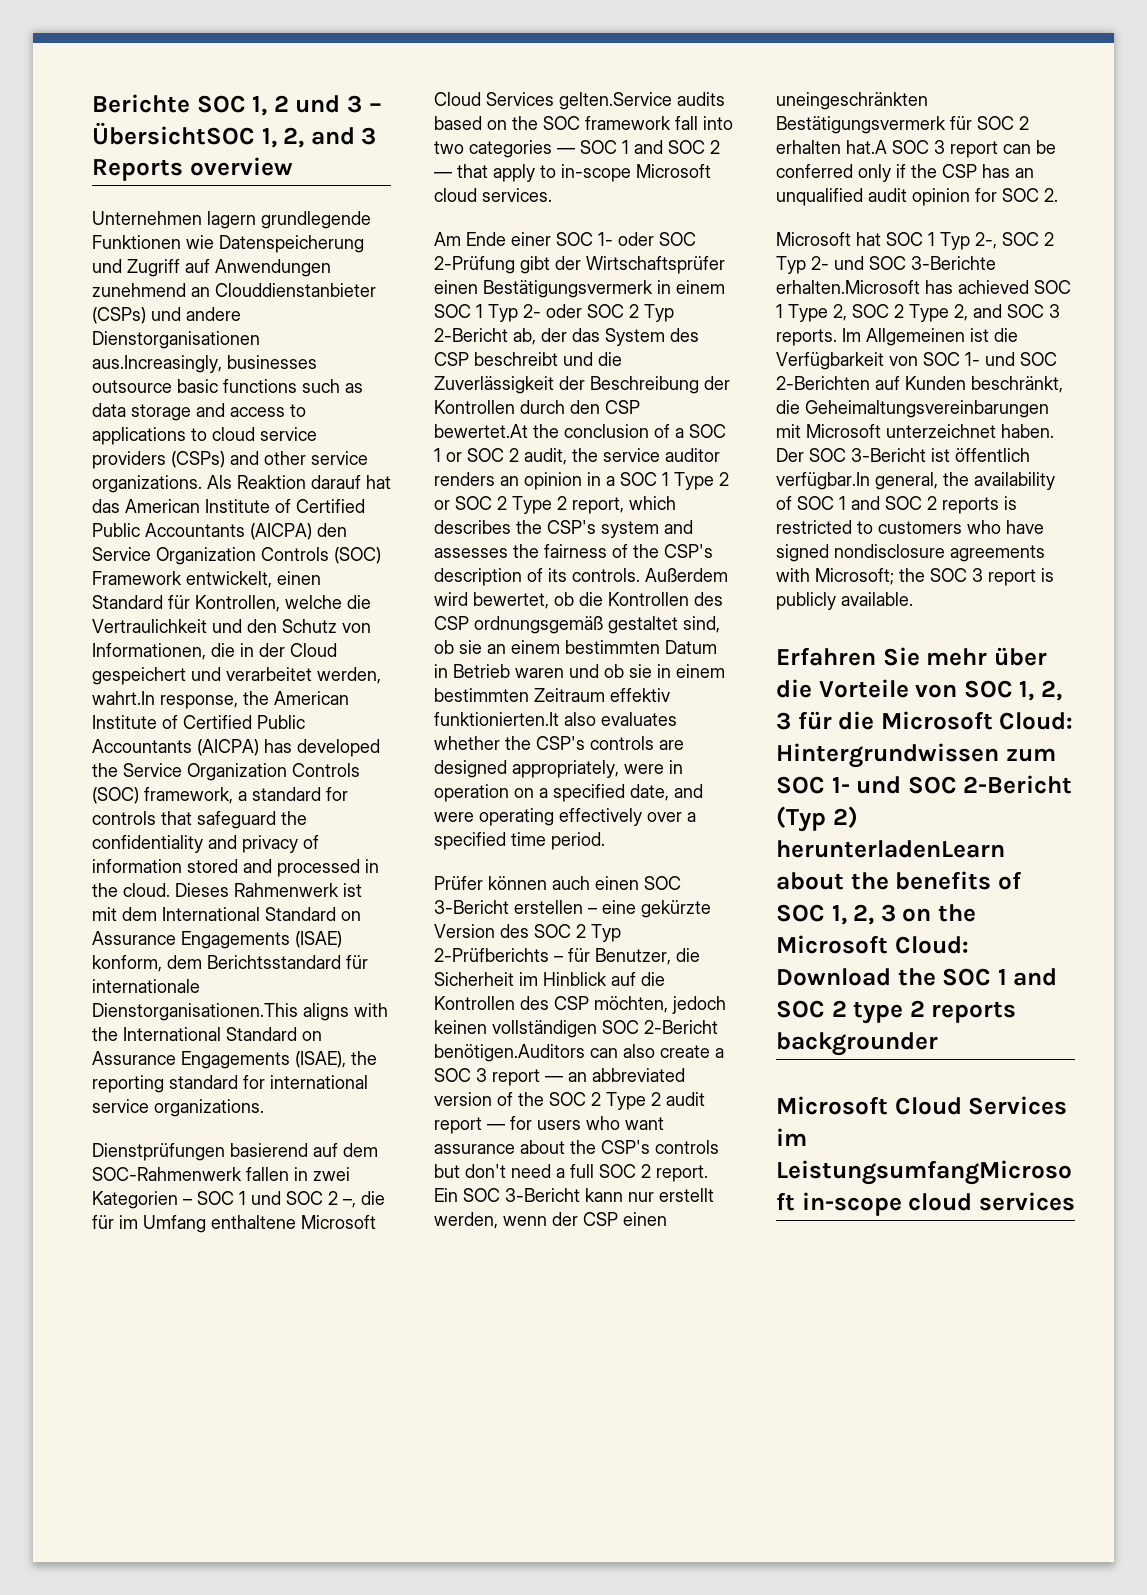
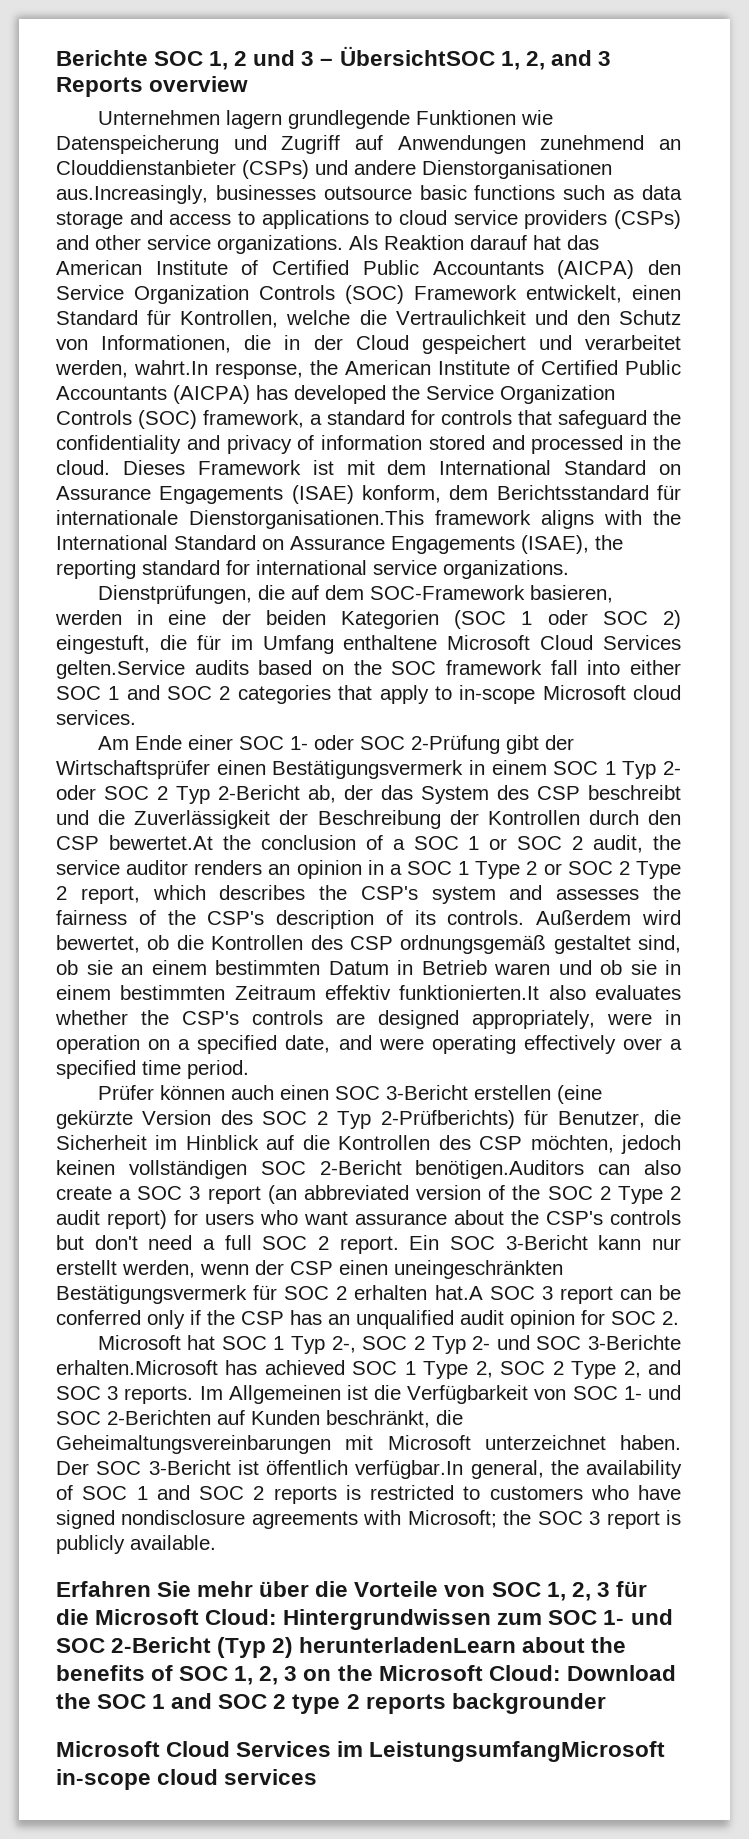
[234,883,339,897] Rahmenwerk -> [197,460,301,475] Framework
(298, 1012) none -> [435,510,531,525] framework
[92,1143,378,1161] [92,1167,350,1181] [92,1191,356,1209] Dienstprüfungen basierend auf dem SOC-Rahmenwerk fallen in zwei Kategorien – SOC 1 und SOC 2 –, -> [97,585,613,604] [55,610,681,629] [56,635,150,654] Dienstprüfungen, die auf dem SOC-Framework basieren, werden in eine der beiden Kategorien (SOC 1 oder SOC 2) eingestuft,
[434,140,720,158] [434,172,452,178] two categories — SOC 1 and SOC 2 — -> [630,660,681,675] [56,685,331,704] either SOC 1 and SOC 2 categories
[588,900,636,914] – eine -> [556,1085,602,1104] (eine
[434,948,563,962] 2-Prüfberichts – -> [380,1110,515,1129] 2-Prüfberichts)
[545,1072,587,1082] — an -> [267,1185,297,1204] (an
[434,1117,505,1134] report — -> [107,1210,167,1229] report)

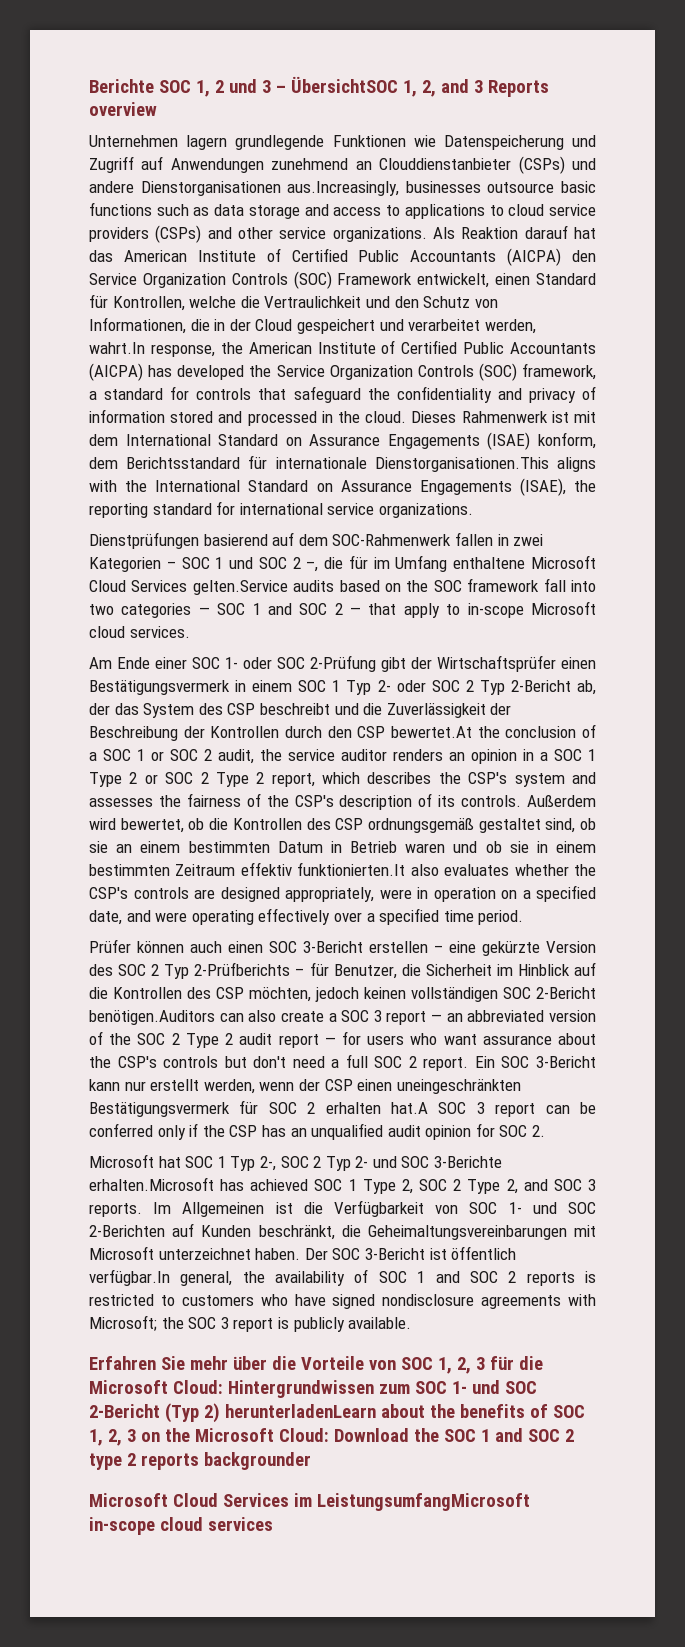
[197,460,301,475] Framework -> [461,411,548,423] Rahmenwerk
[435,510,531,525] framework -> (549, 464) none
[97,585,613,604] [55,610,681,629] [56,635,150,654] Dienstprüfungen, die auf dem SOC-Framework basieren, werden in eine der beiden Kategorien (SOC 1 oder SOC 2) eingestuft, -> [89,532,544,549] [89,557,319,572] Dienstprüfungen basierend auf dem SOC-Rahmenwerk fallen in zwei Kategorien – SOC 1 und SOC 2 –,
[630,660,681,675] [56,685,331,704] either SOC 1 and SOC 2 categories -> [89,603,362,618] two categories — SOC 1 and SOC 2 —
[556,1085,602,1104] (eine -> [434,941,476,953] – eine
[380,1110,515,1129] 2-Prüfberichts) -> [194,962,305,976] 2-Prüfberichts –
[267,1185,297,1204] (an -> [431,1013,463,1022] — an
[107,1210,167,1229] report) -> [278,1034,336,1048] report —

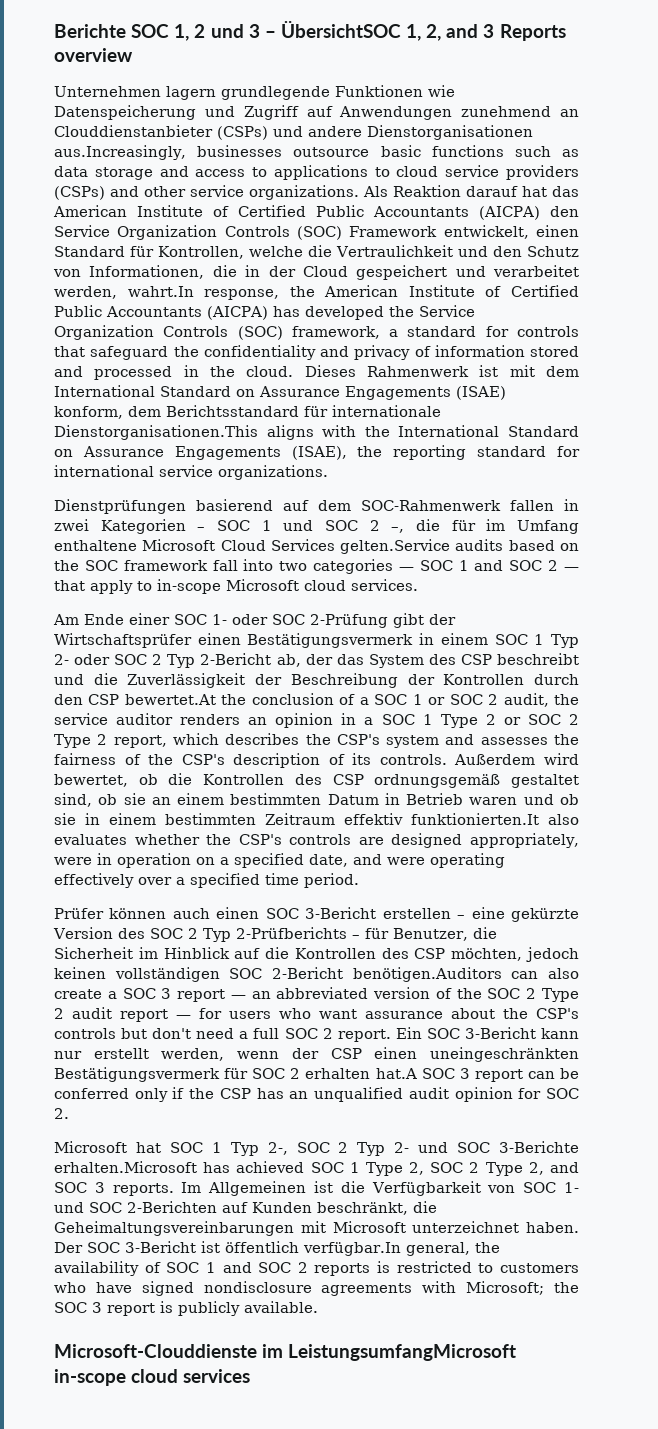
[89,1356,543,1374] [89,1380,537,1398] [89,1403,585,1423] [89,1428,574,1446] [89,1452,311,1470] [89,1493,289,1507] Erfahren Sie mehr über die Vorteile von SOC 1, 2, 3 für die Microsoft Cloud: Hintergrundwissen zum SOC 1- und SOC 2-Bericht (Typ 2) herunterladenLearn about the benefits of SOC 1, 2, 3 on the Microsoft Cloud: Download the SOC 1 and SOC 2 type 2 reports backgrounder // Microsoft Cloud Services -> [54,1344,257,1358] Microsoft-Clouddienste

